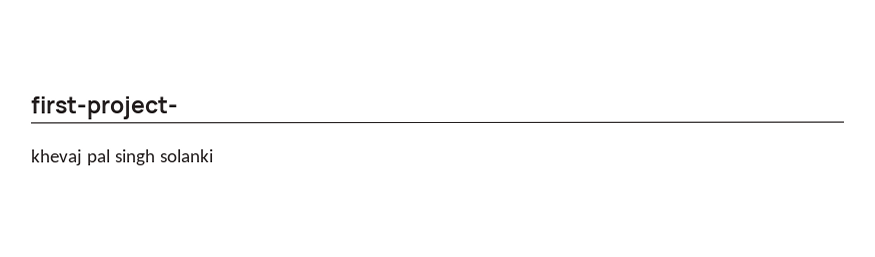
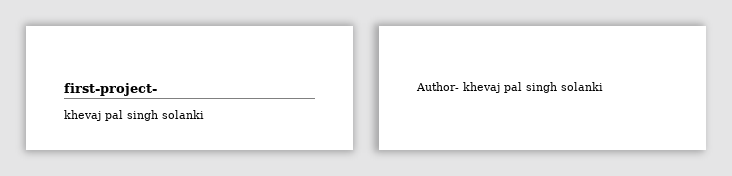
(214, 156) none -> [416,82,603,93] // Author- khevaj pal singh solanki

